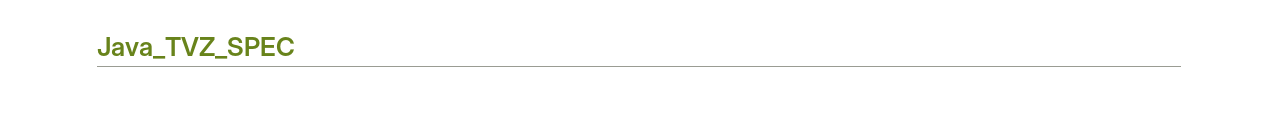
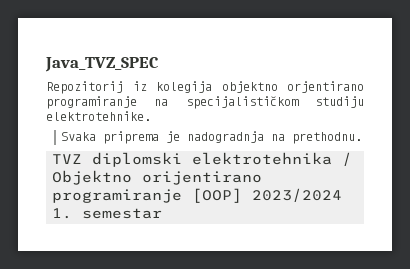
(295, 48) none -> [46,81,364,94] [46,96,364,109] [46,111,151,121] [61,131,363,144] [52,152,353,167] [52,170,263,185] [52,188,343,203] [52,208,163,219] // Repozitorij iz kolegija objektno orjentirano programiranje na specijalističkom studiju elektrotehnike. // Svaka priprema je nadogradnja na prethodnu. // TVZ diplomski elektrotehnika / Objektno orijentirano programiranje [OOP] 2023/2024 1. semestar

